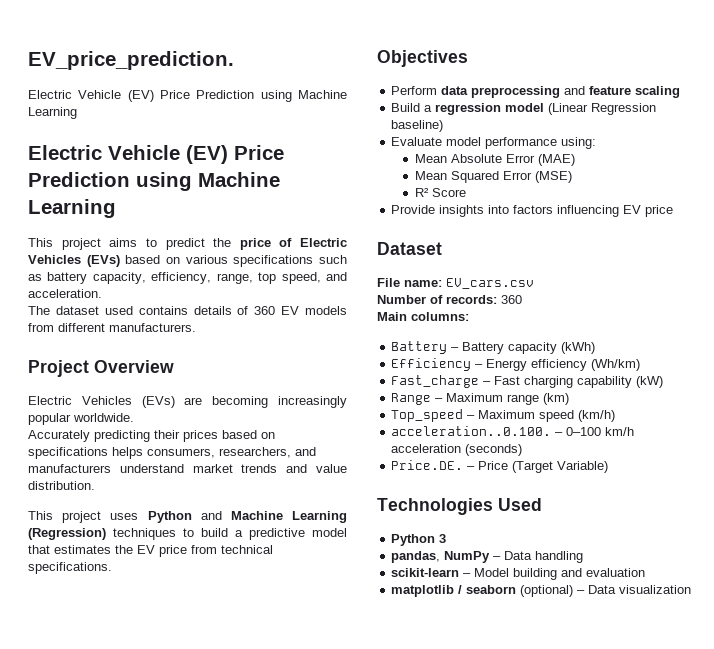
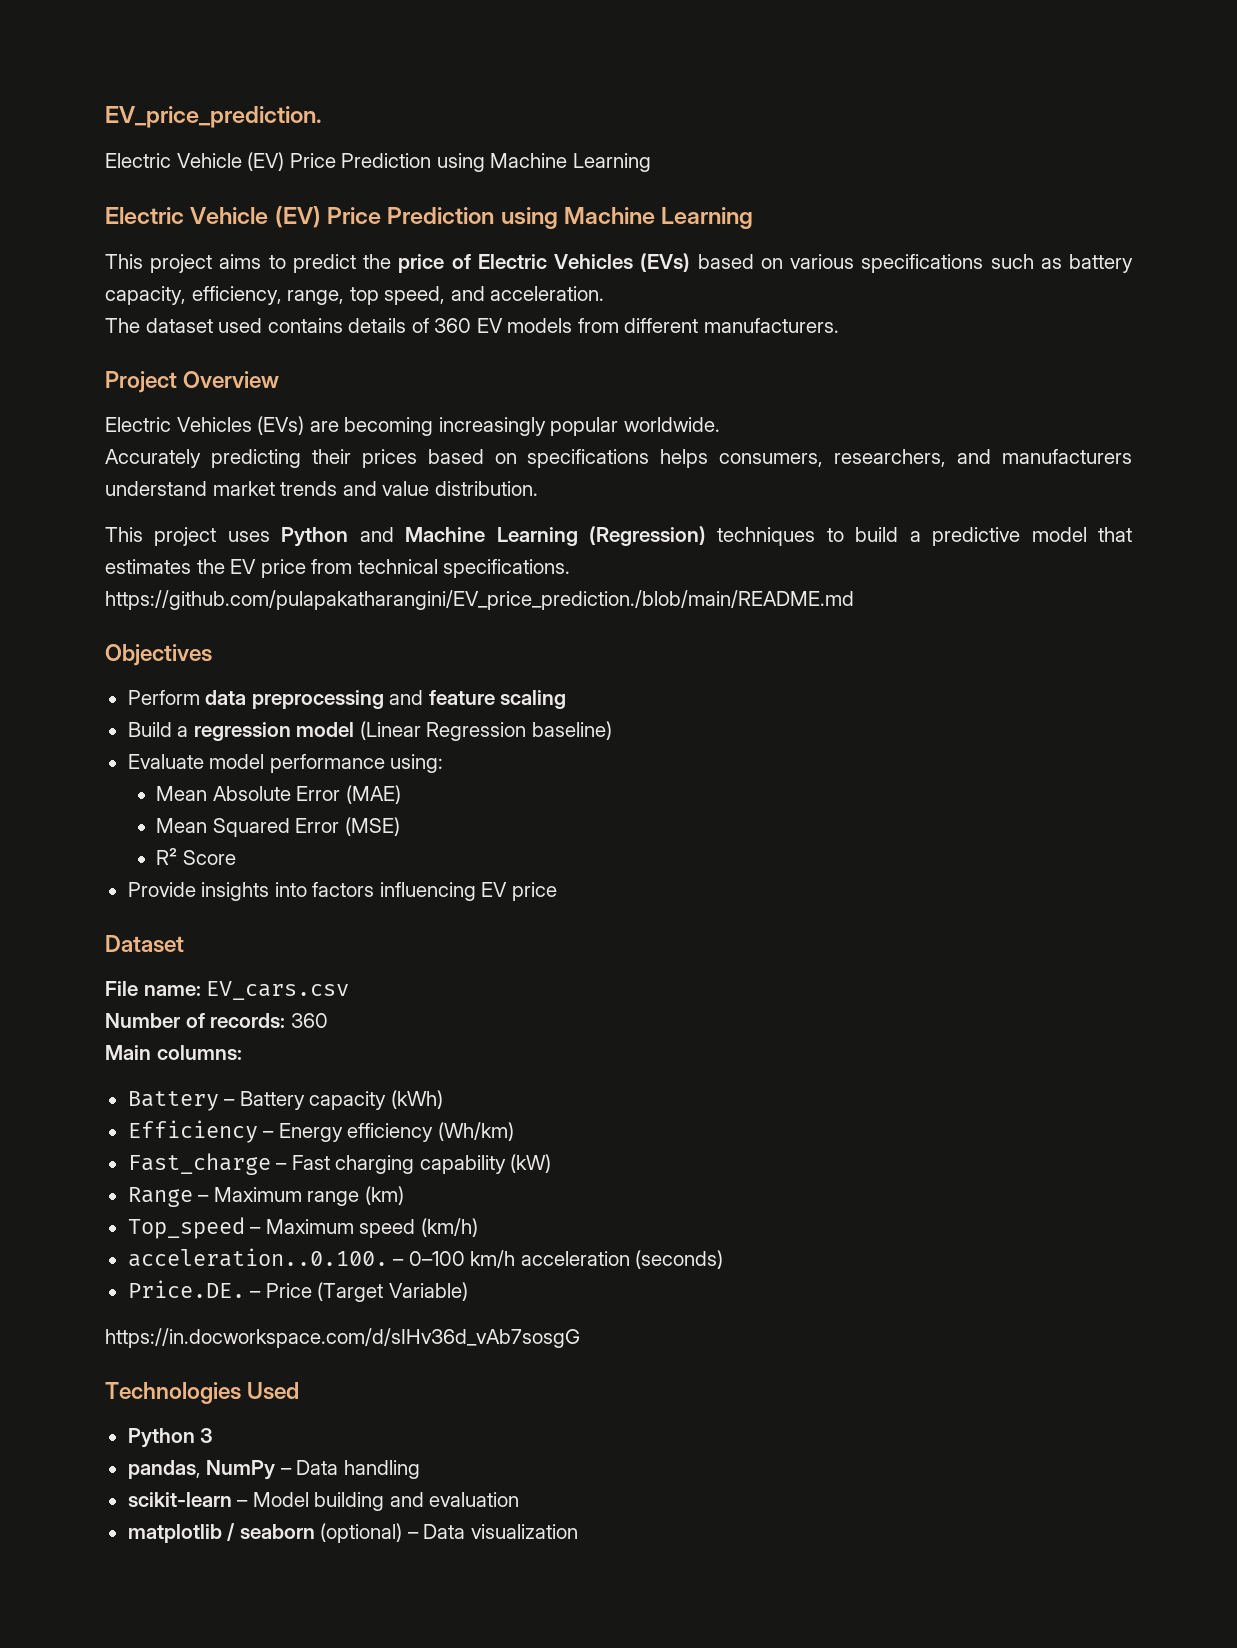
(112, 568) none -> [105,590,854,610] https://github.com/pulapakatharangini/EV_price_prediction./blob/main/README.md
(609, 467) none -> [105,1328,580,1348] // https://in.docworkspace.com/d/sIHv36d_vAb7sosgG

